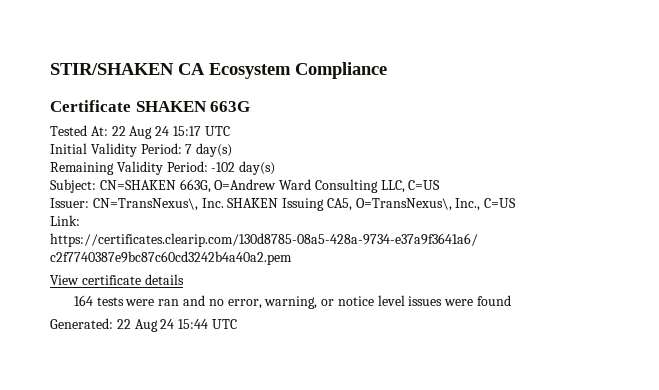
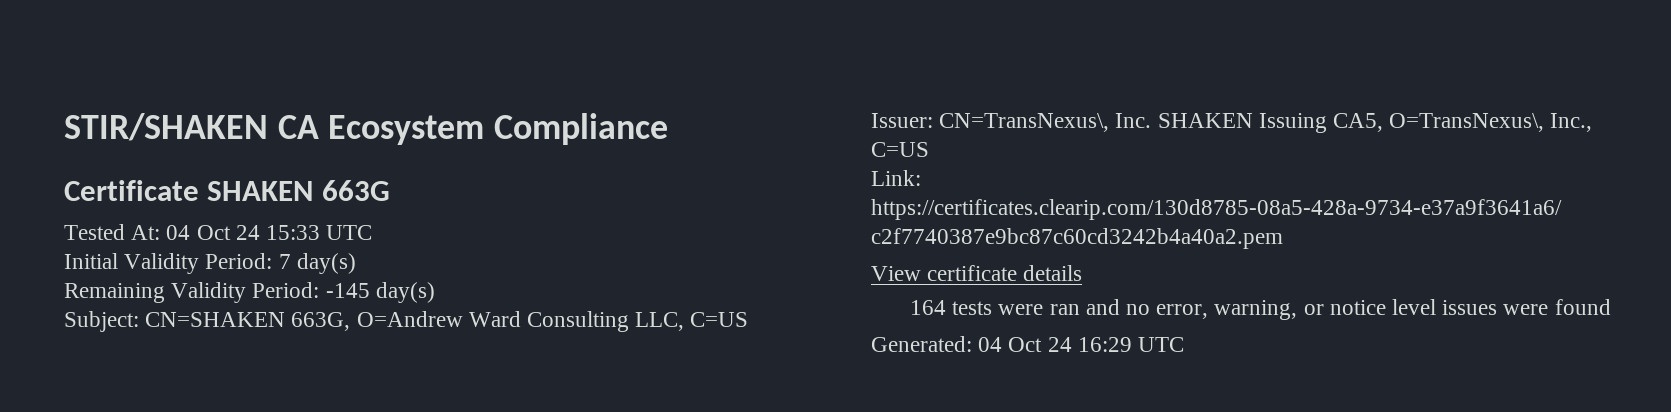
[111,126,201,139] 22 Aug 24 15:17 -> [166,225,321,240] 04 Oct 24 15:33
[211,162,236,172] -102 -> [325,283,370,298] -145
[116,319,209,332] 22 Aug 24 15:44 -> [978,337,1132,352] 04 Oct 24 16:29

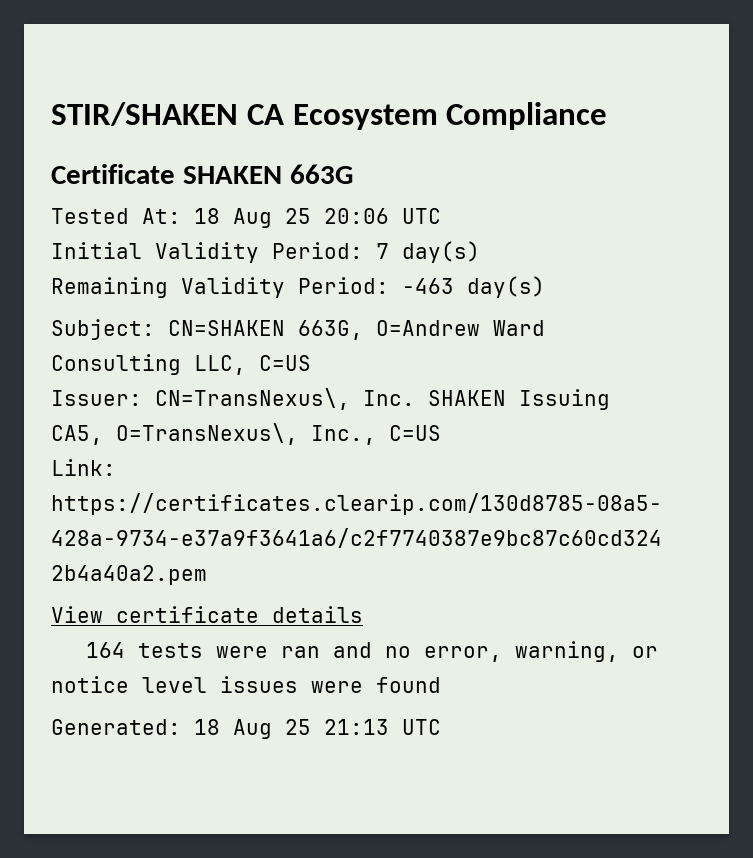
[166,225,321,240] 04 Oct 24 15:33 -> [194,208,389,228] 18 Aug 25 20:06
[325,283,370,298] -145 -> [402,278,454,294] -463
[978,337,1132,352] 04 Oct 24 16:29 -> [194,719,389,739] 18 Aug 25 21:13

